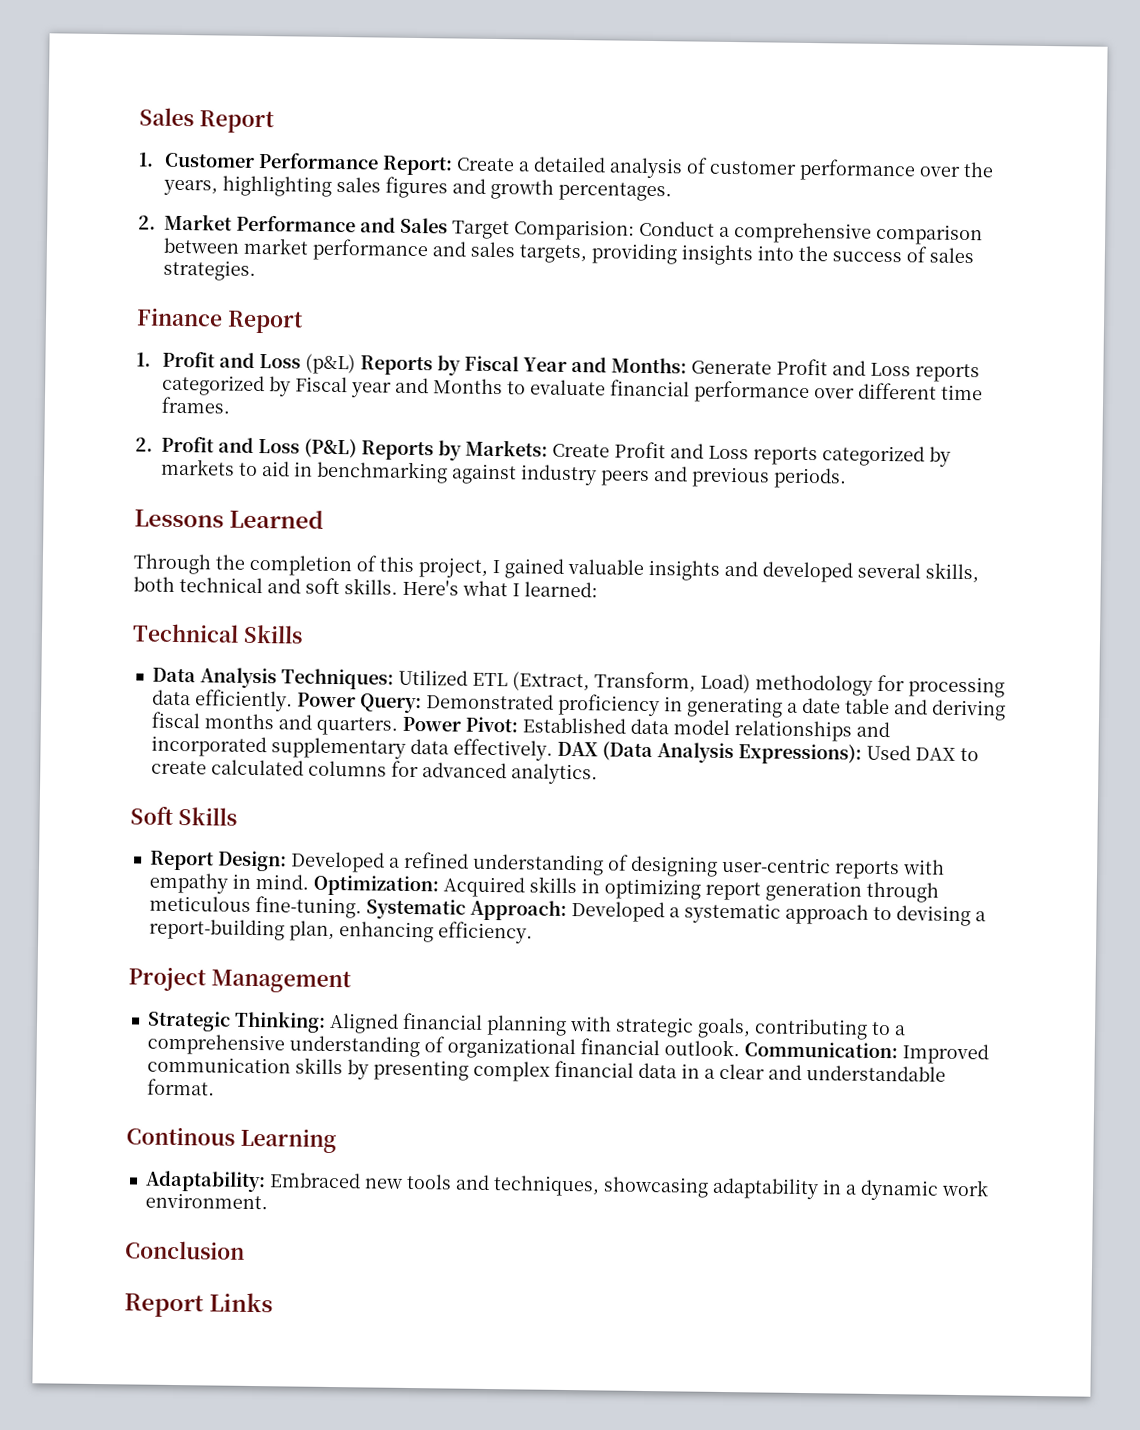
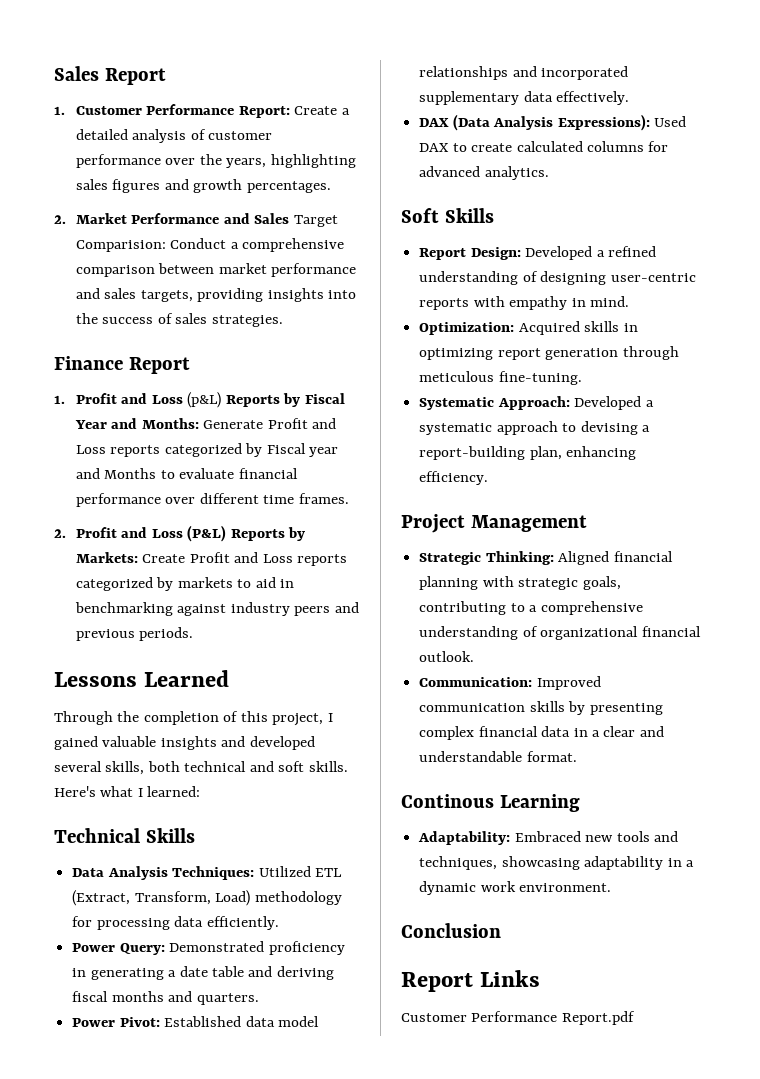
(293, 700) none -> (279, 923) //
(398, 726) none -> (259, 999) //
(553, 749) none -> (630, 98) //
(309, 881) none -> (629, 301) //
(362, 907) none -> (582, 378) //
(740, 1048) none -> (475, 656) //
(274, 1302) none -> [401,1011,635,1025] // Customer Performance Report.pdf

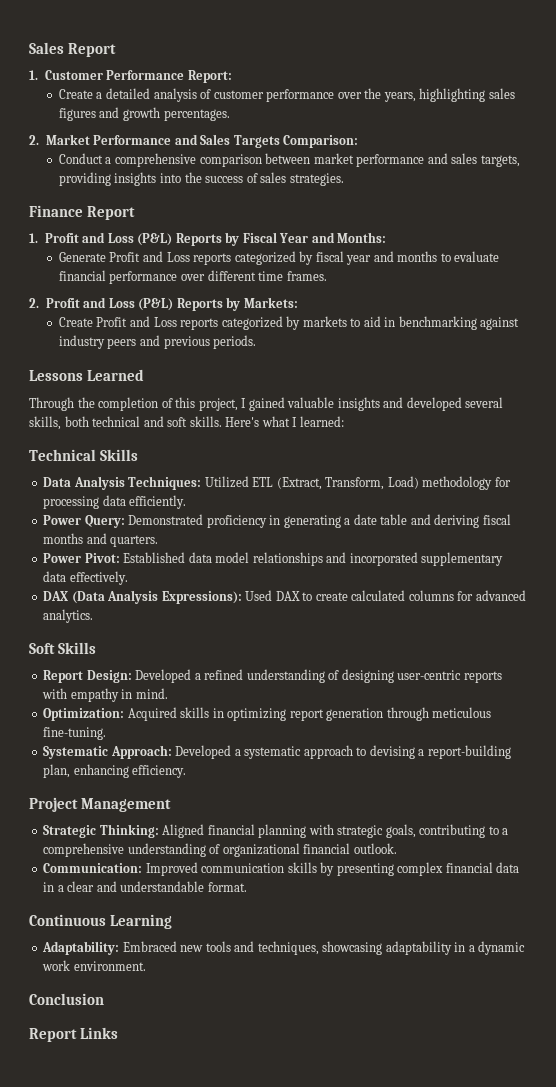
(290, 112) none -> (232, 76) //
[293,215,338,227] [75,240,166,252] Target Comparision: -> [233,135,359,148] Targets Comparison: //
[187,392,222,408] (p&L) -> [137,233,173,246] (P&L)
(199, 423) none -> (387, 237) //
[266,443,306,454] Fiscal -> [315,251,344,262] fiscal
[104,468,157,479] Months -> [397,251,438,262] months
(138, 557) none -> (298, 302) //
[401,794,494,808] Continous -> [29,914,106,926] Continuous
[401,1011,635,1025] // Customer Performance Report.pdf -> (119, 1033) none

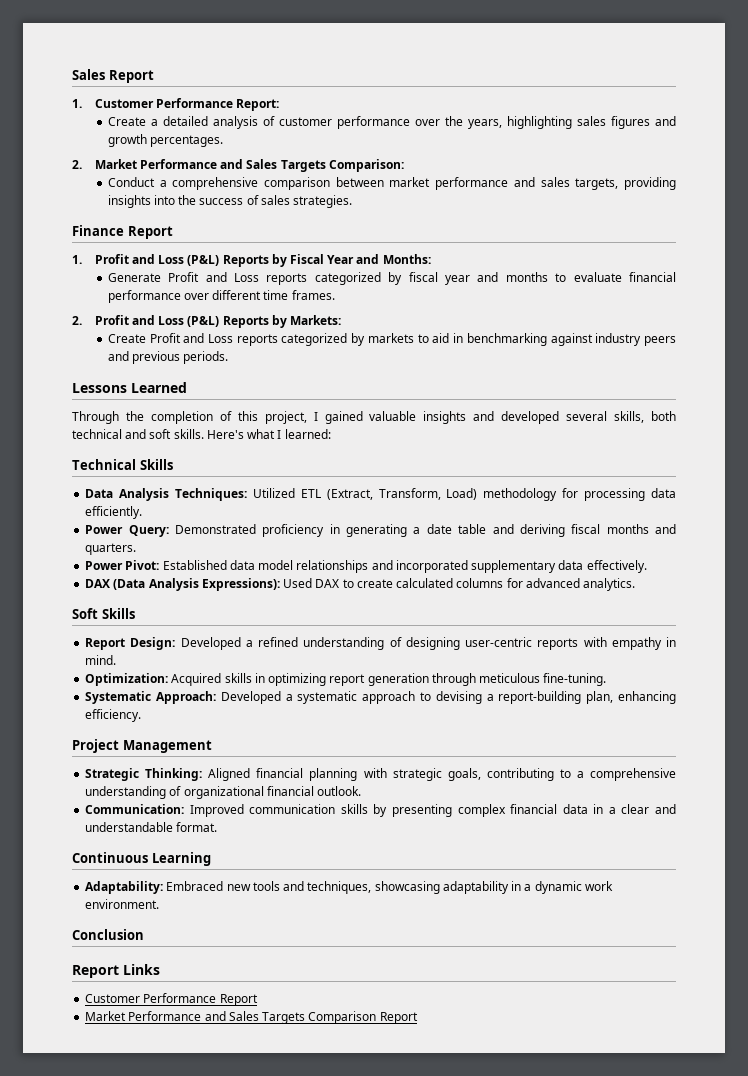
(119, 1033) none -> [85,993,258,1006] [85,1011,418,1024] // Customer Performance Report // Market Performance and Sales Targets Comparison Report

